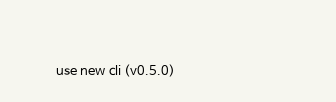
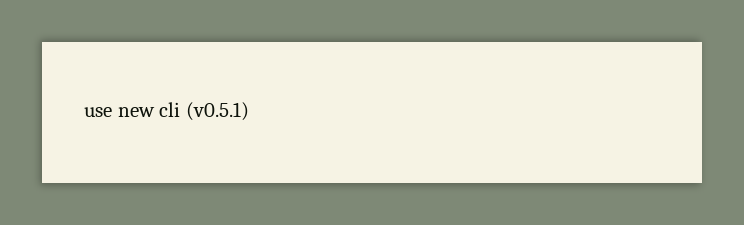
[124,64,176,77] (v0.5.0) -> [185,102,249,121] (v0.5.1)

